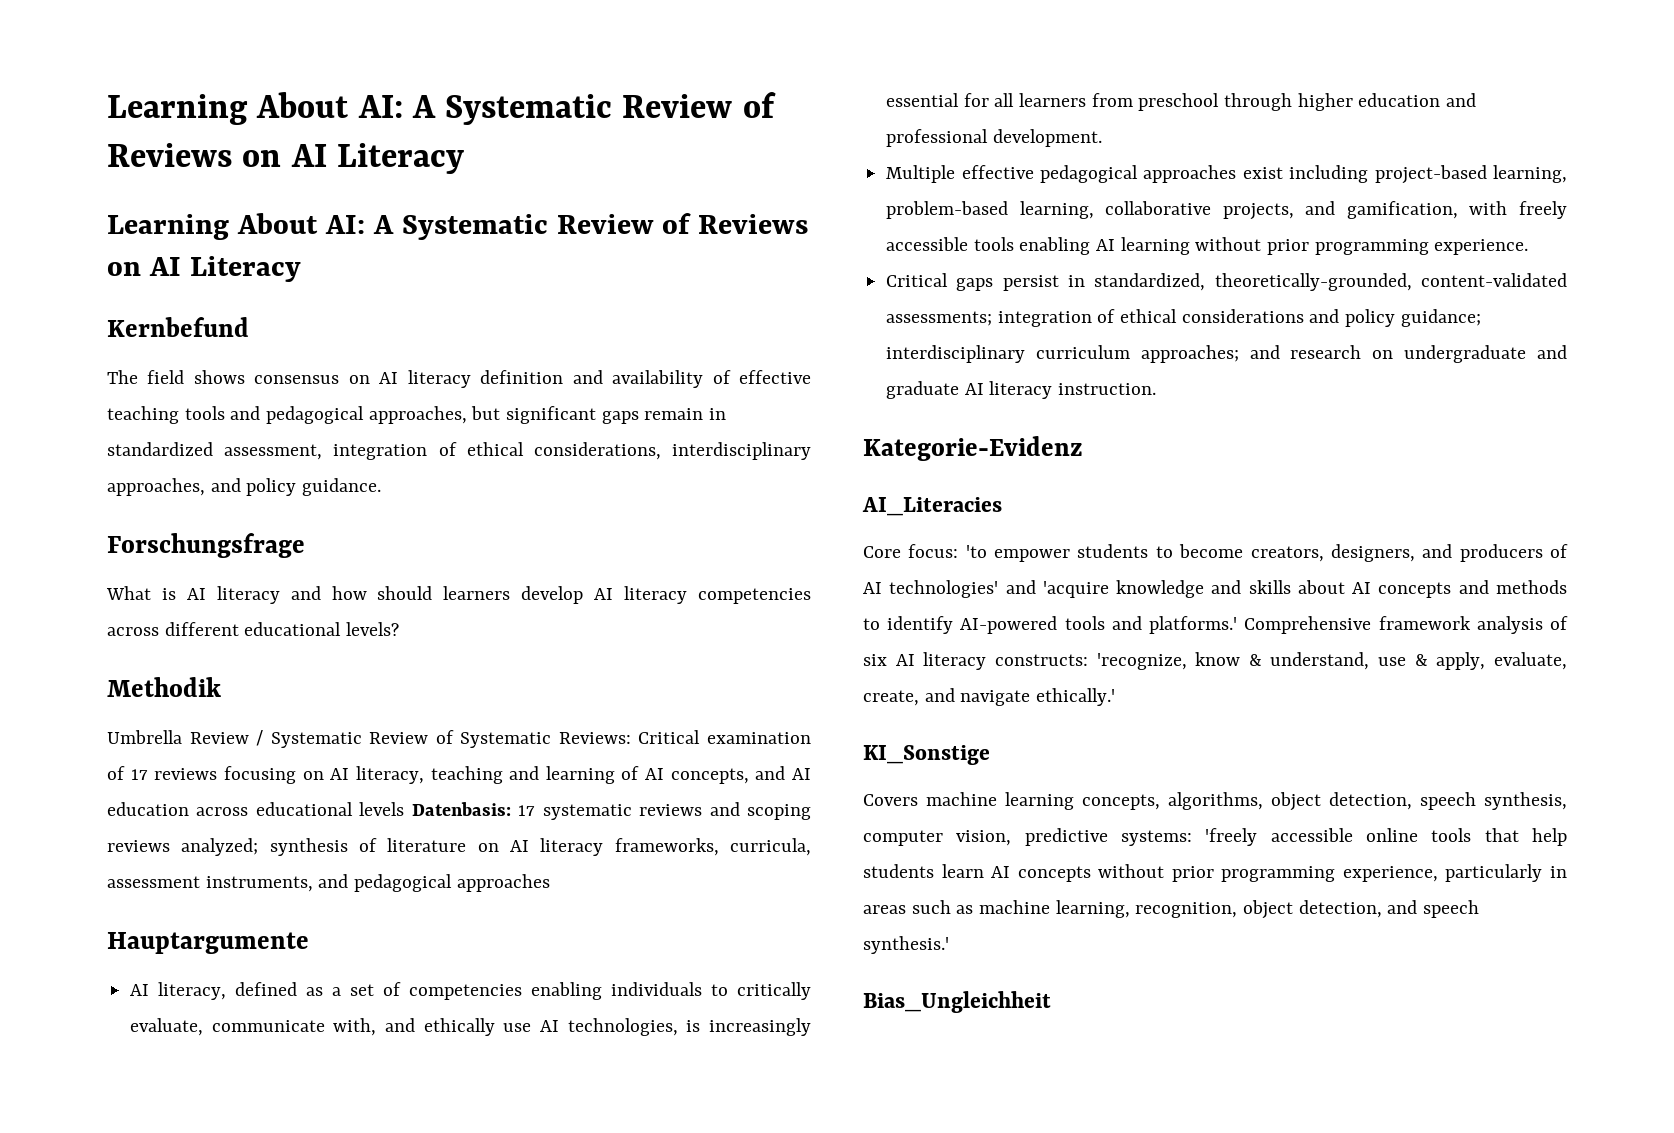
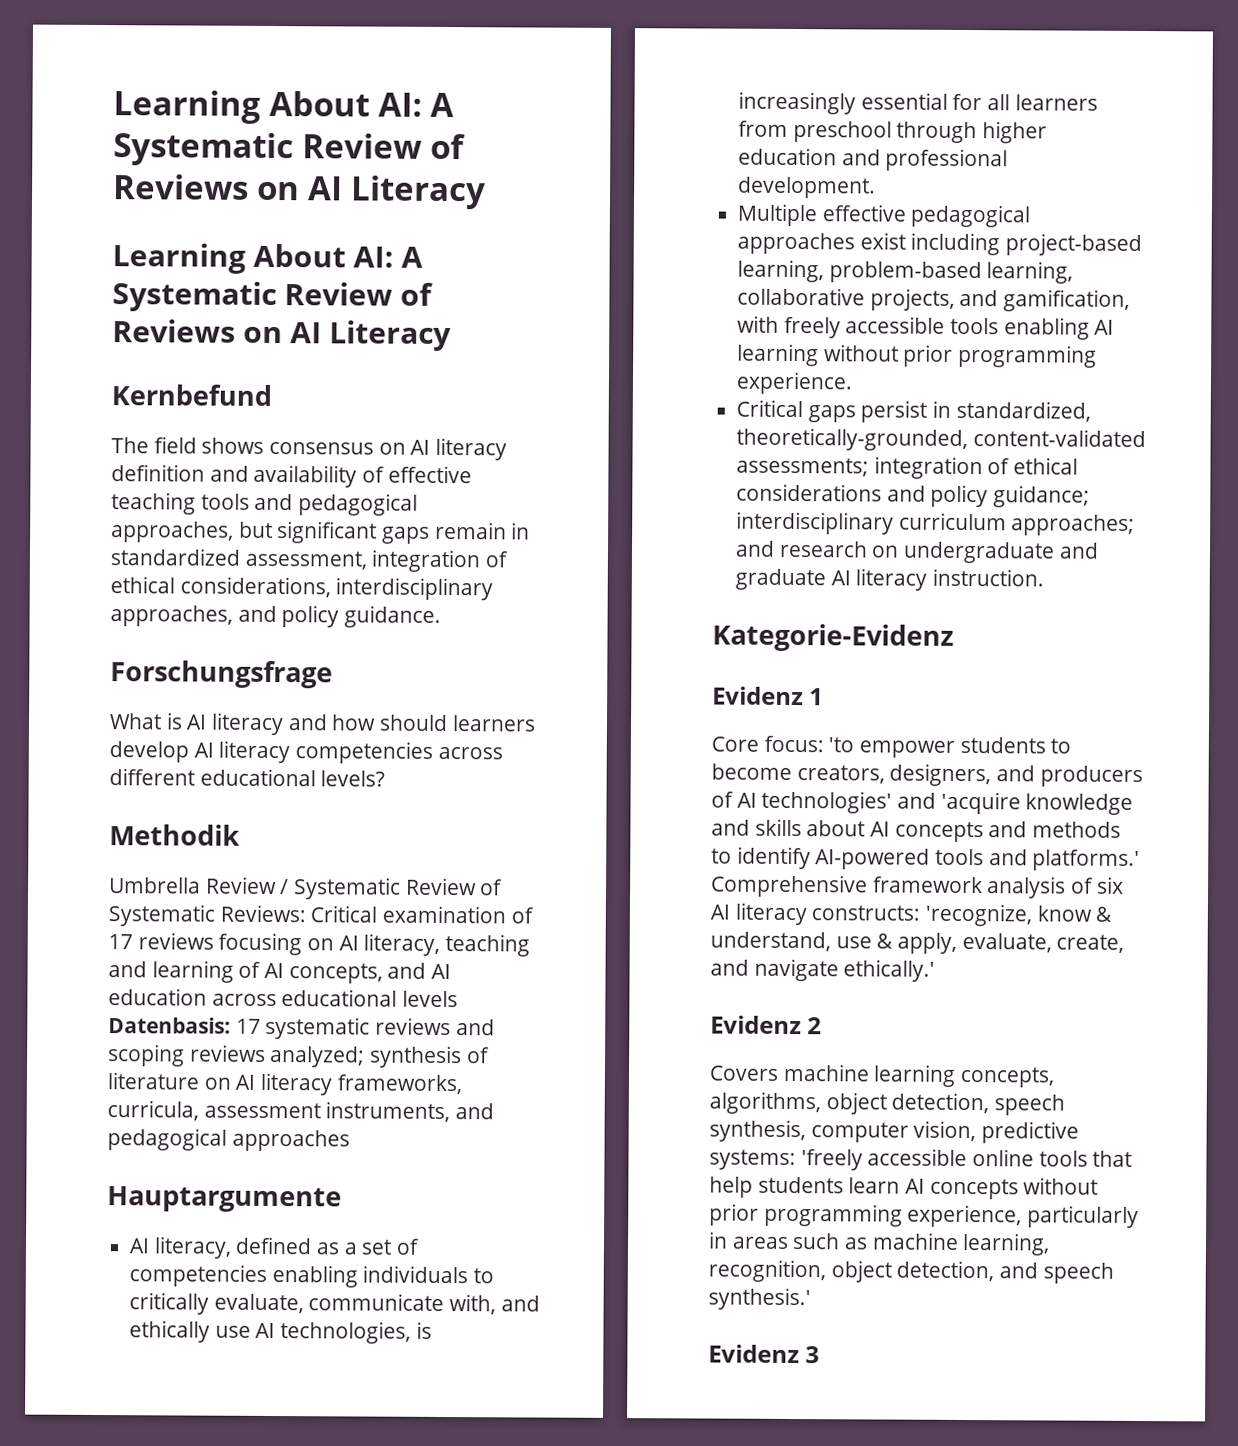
[862,497,1002,516] AI_Literacies -> [712,686,825,706] Evidenz 1
[863,745,990,765] KI_Sonstige -> [710,1015,823,1035] Evidenz 2
[863,991,1051,1013] Bias_Ungleichheit -> [708,1344,821,1364] Evidenz 3

